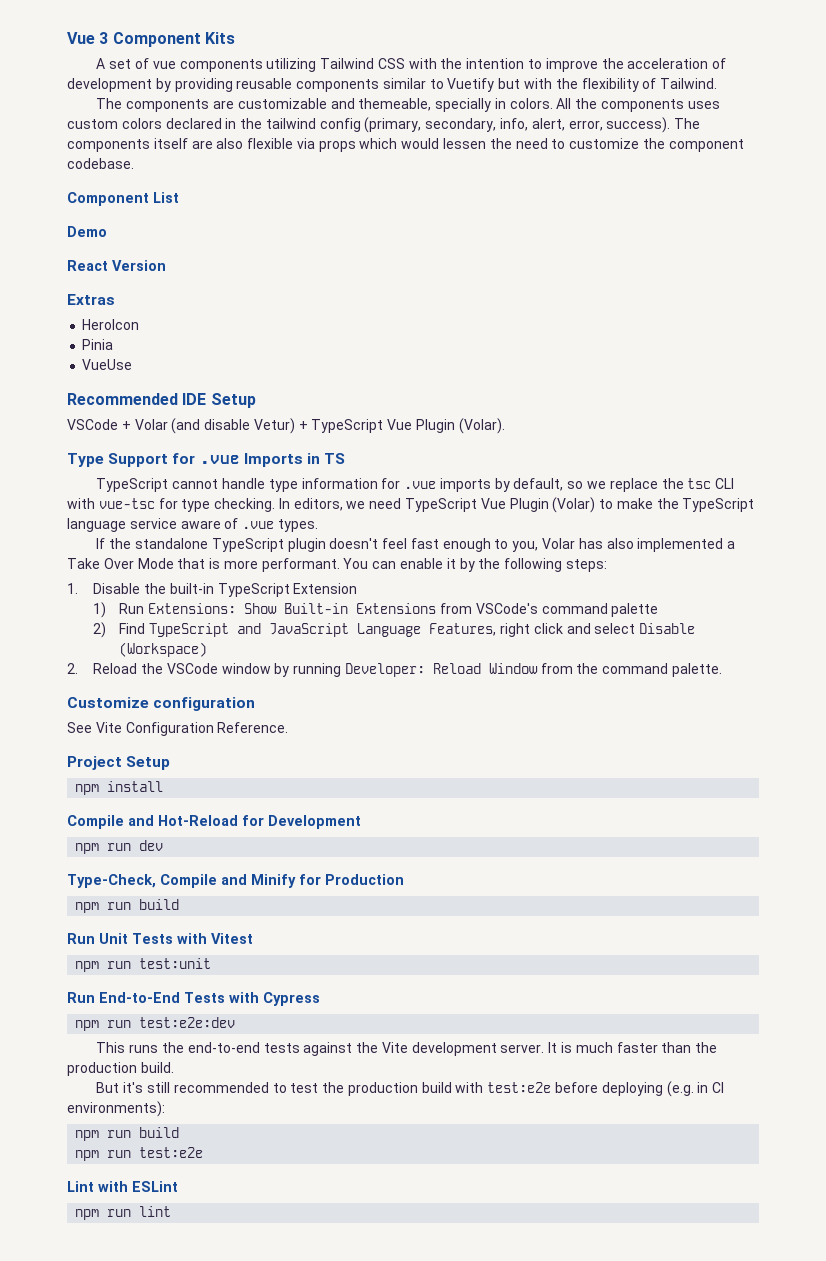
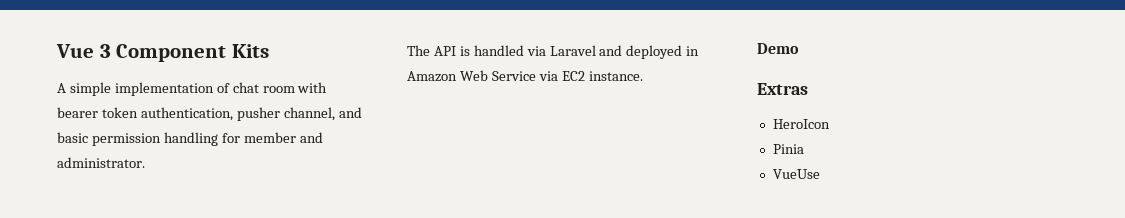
[109,58,727,72] [67,78,718,92] [96,98,720,112] [67,117,701,133] [67,138,744,152] [67,158,134,169] [67,192,179,206] set of vue components utilizing Tailwind CSS with the intention to improve the acceleration of development by providing reusable components similar to Vuetify but with the flexibility of Tailwind. // The components are customizable and themeable, specially in colors. All the components uses custom colors declared in the tailwind config (primary, secondary, info, alert, error, success). The components itself are also flexible via props which would lessen the need to customize the component codebase. // Component List -> [69,82,328,96] [57,107,362,121] [57,132,323,146] [57,157,145,168] [407,45,700,59] [407,70,643,82] simple implementation of chat room with bearer token authentication, pusher channel, and basic permission handling for member and administrator. // The API is handled via Laravel and deployed in Amazon Web Service via EC2 instance.
[67,260,166,271] // React Version -> (799, 48) none
[67,393,256,408] [67,418,505,434] [67,453,346,467] [96,478,735,492] [67,497,755,513] [67,518,318,532] [96,538,736,552] [67,558,607,572] [67,583,358,597] [93,602,659,618] [93,622,696,638] [119,642,208,657] [67,663,723,677] [67,697,256,711] [67,722,289,736] [67,756,171,770] [75,781,164,795] [67,815,361,829] [75,840,164,854] [67,874,404,888] [75,899,180,913] [67,933,253,944] [75,958,212,972] [67,992,320,1006] [75,1017,236,1031] [96,1042,718,1056] [67,1062,174,1076] [96,1081,725,1097] [67,1101,165,1117] [75,1127,180,1141] [75,1147,204,1161] [67,1181,178,1192] [75,1206,172,1220] // Recommended IDE Setup // VSCode + Volar (and disable Vetur) + TypeScript Vue Plugin (Volar). // Type Support for .vue Imports in TS // TypeScript cannot handle type information for .vue imports by default, so we replace the tsc CLI with vue-tsc for type checking. In editors, we need TypeScript Vue Plugin (Volar) to make the TypeScript language service aware of .vue types. // If the standalone TypeScript plugin doesn't feel fast enough to you, Volar has also implemented a Take Over Mode that is more performant. You can enable it by the following steps: // 1. Disable the built-in TypeScript Extension // 1) Run Extensions: Show Built-in Extensions from VSCode's command palette // 2) Find TypeScript and JavaScript Language Features, right click and select Disable (Workspace) // 2. Reload the VSCode window by running Developer: Reload Window from the command palette. // Customize configuration // See Vite Configuration Reference. // Project Setup // npm install // Compile and Hot-Reload for Development // npm run dev // Type-Check, Compile and Minify for Production // npm run build // Run Unit Tests with Vitest // npm run test:unit // Run End-to-End Tests with Cypress // npm run test:e2e:dev // This runs the end-to-end tests against the Vite development server. It is much faster than the production build. // But it's still recommended to test the production build with test:e2e before deploying (e.g. in CI environments): // npm run build // npm run test:e2e // Lint with ESLint // npm run lint -> (820, 174) none

